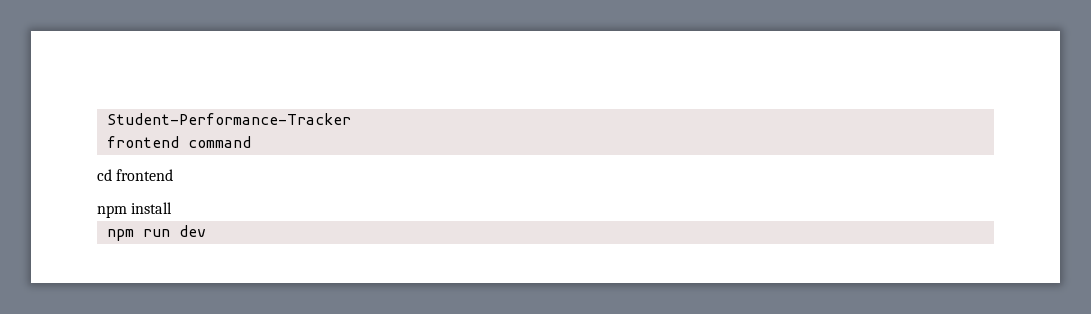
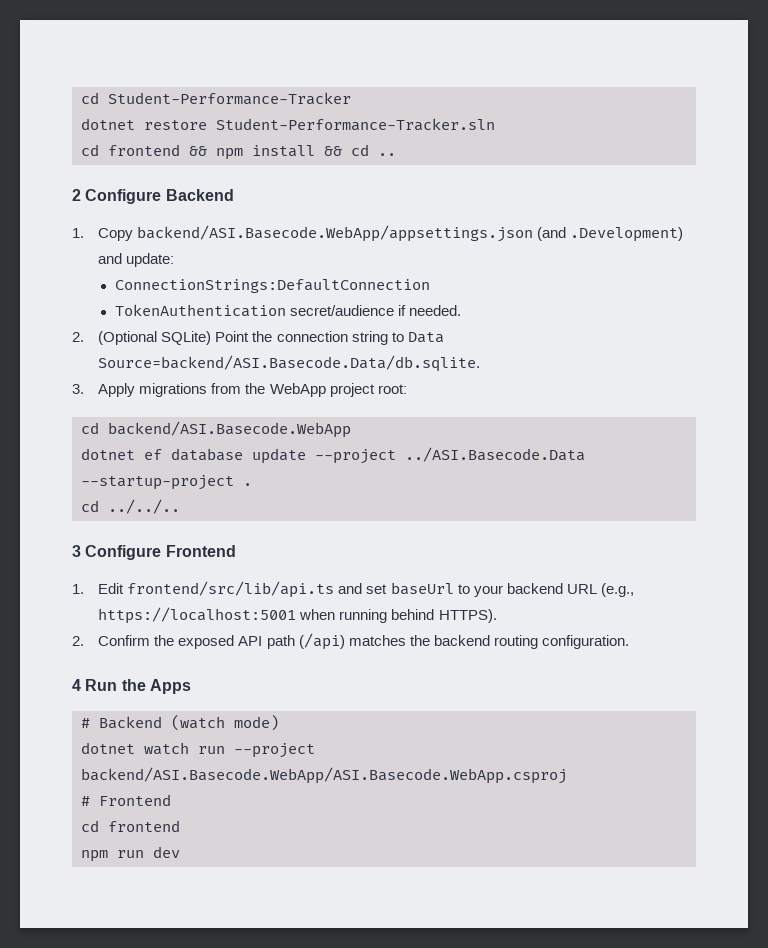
(106, 119) none -> [81,92,99,104] cd
[106,136,251,148] [97,169,174,181] [97,202,173,218] frontend command // cd frontend // npm install -> [81,118,495,131] [81,144,396,160] [72,189,234,204] [72,225,684,242] [98,253,175,267] [114,279,430,293] [114,304,461,317] [72,331,444,345] [98,355,481,372] [72,383,407,397] [81,421,351,438] [81,447,585,464] [81,475,252,490] [81,499,180,514] [72,545,236,560] [72,581,634,598] [98,607,497,624] [72,633,629,650] [72,679,191,694] [81,715,279,731] [81,742,315,758] [81,767,567,784] [81,794,171,806] [81,820,180,832] dotnet restore Student-Performance-Tracker.sln // cd frontend && npm install && cd .. // 2 Configure Backend // 1. Copy backend/ASI.Basecode.WebApp/appsettings.json (and .Development) and update: // ConnectionStrings:DefaultConnection // TokenAuthentication secret/audience if needed. // 2. (Optional SQLite) Point the connection string to Data Source=backend/ASI.Basecode.Data/db.sqlite. // 3. Apply migrations from the WebApp project root: // cd backend/ASI.Basecode.WebApp // dotnet ef database update --project ../ASI.Basecode.Data --startup-project . // cd ../../.. // 3 Configure Frontend // 1. Edit frontend/src/lib/api.ts and set baseUrl to your backend URL (e.g., https://localhost:5001 when running behind HTTPS). // 2. Confirm the exposed API path (/api) matches the backend routing configuration. // 4 Run the Apps // # Backend (watch mode) // dotnet watch run --project backend/ASI.Basecode.WebApp/ASI.Basecode.WebApp.csproj // # Frontend // cd frontend

